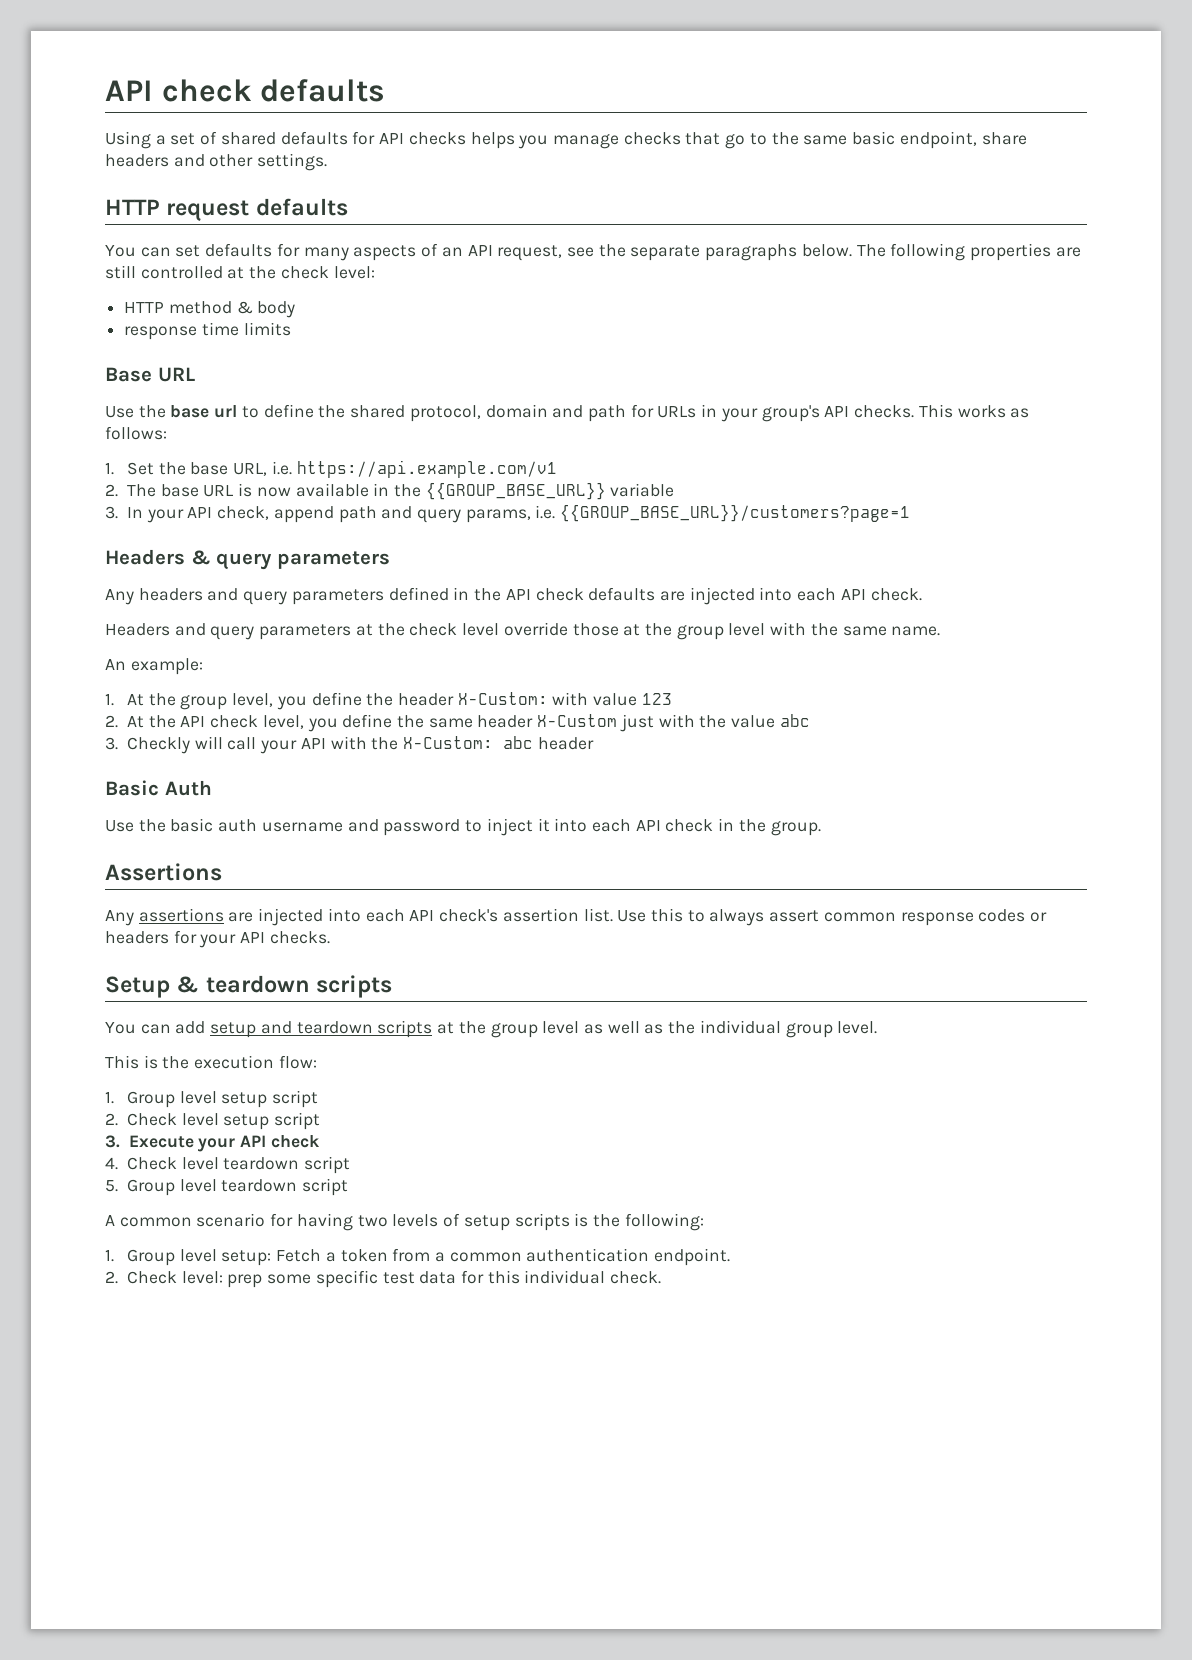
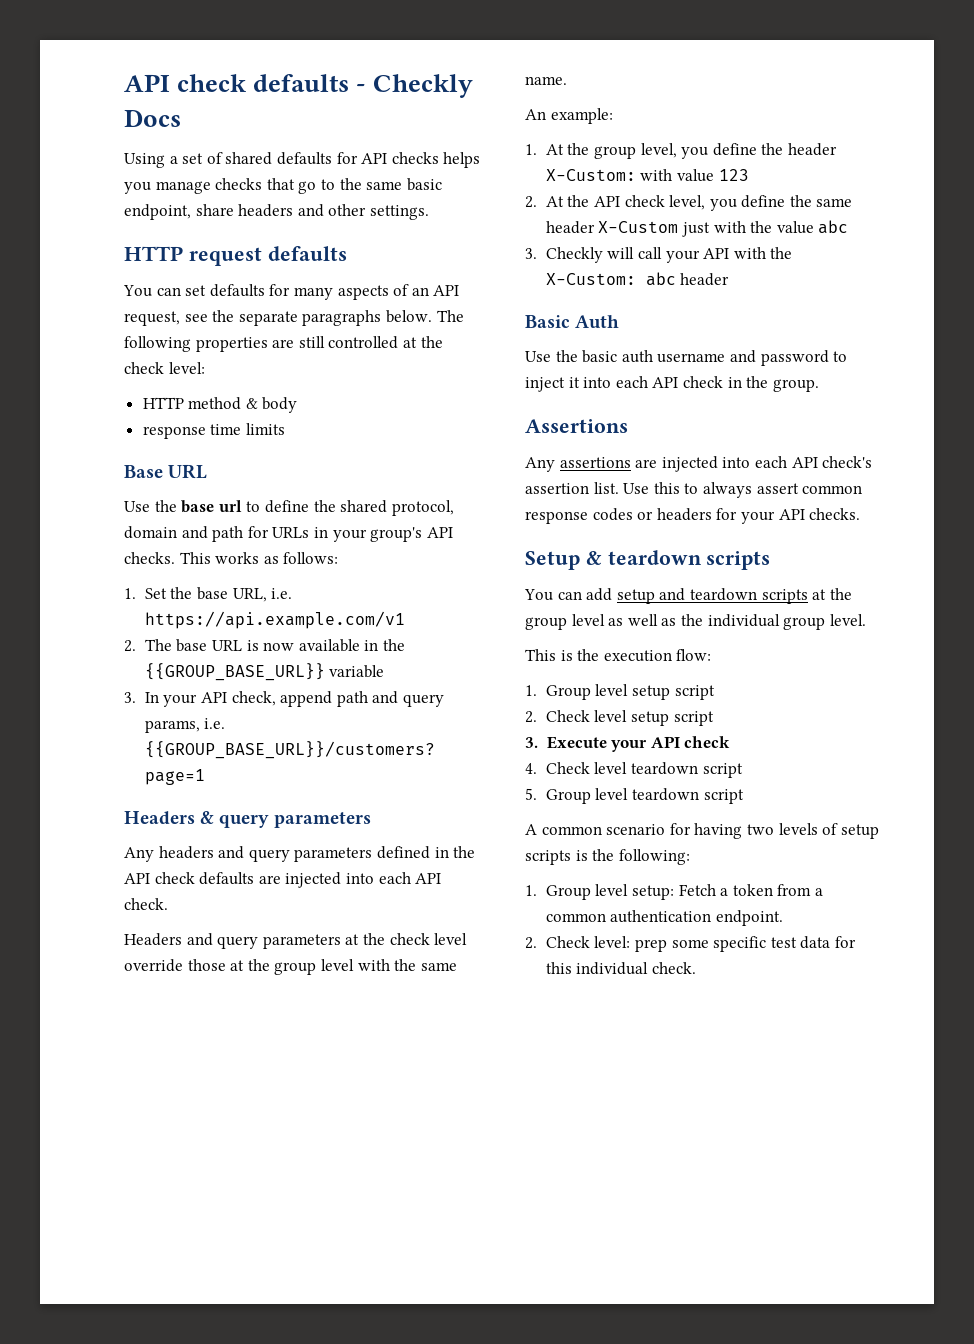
[105,79,386,102] API check defaults -> [124,74,473,98] [124,109,181,127] API check defaults - Checkly Docs

